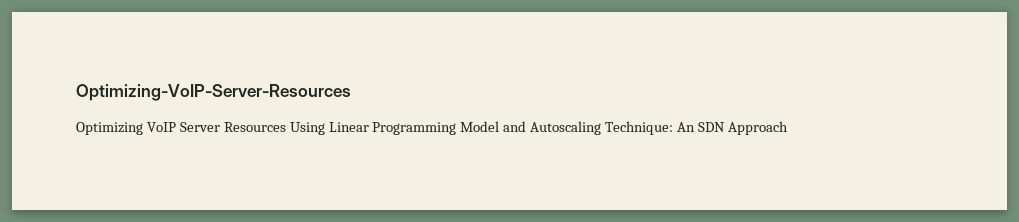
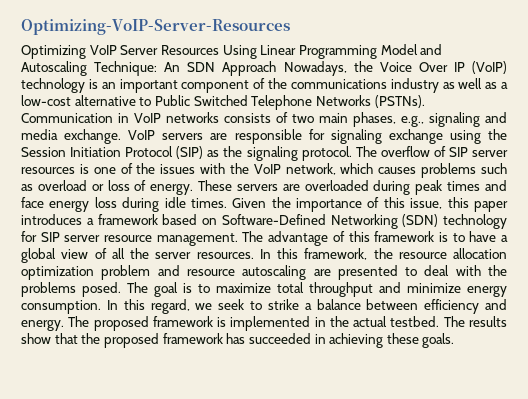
(788, 128) none -> [283,61,508,76] [21,78,508,93] [21,95,425,110] [21,112,507,127] [21,129,508,144] [21,146,508,161] [21,163,508,178] [21,180,508,195] [21,197,508,212] [21,214,507,229] [21,231,508,246] [21,248,507,263] [21,265,508,280] [21,282,507,297] [21,299,507,314] [21,316,507,331] [21,333,455,348] Nowadays, the Voice Over IP (VoIP) technology is an important component of the communications industry as well as a low-cost alternative to Public Switched Telephone Networks (PSTNs). Communication in VoIP networks consists of two main phases, e.g., signaling and media exchange. VoIP servers are responsible for signaling exchange using the Session Initiation Protocol (SIP) as the signaling protocol. The overflow of SIP server resources is one of the issues with the VoIP network, which causes problems such as overload or loss of energy. These servers are overloaded during peak times and face energy loss during idle times. Given the importance of this issue, this paper introduces a framework based on Software-Defined Networking (SDN) technology for SIP server resource management. The advantage of this framework is to have a global view of all the server resources. In this framework, the resource allocation optimization problem and resource autoscaling are presented to deal with the problems posed. The goal is to maximize total throughput and minimize energy consumption. In this regard, we seek to strike a balance between efficiency and energy. The proposed framework is implemented in the actual testbed. The results show that the proposed framework has succeeded in achieving these goals.

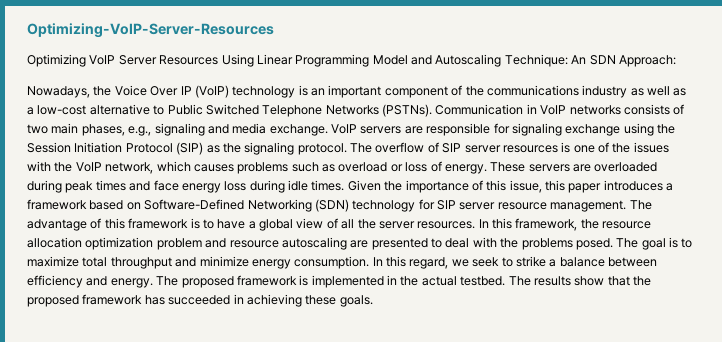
[222,61,277,76] Approach -> [618,55,676,67] Approach: //

